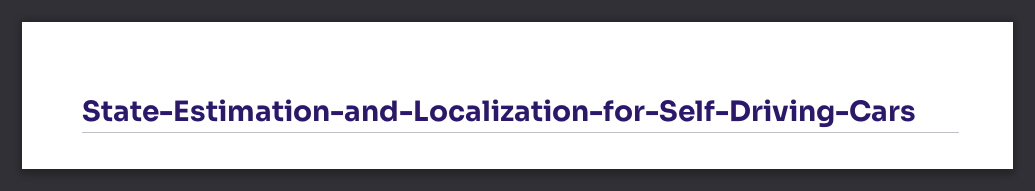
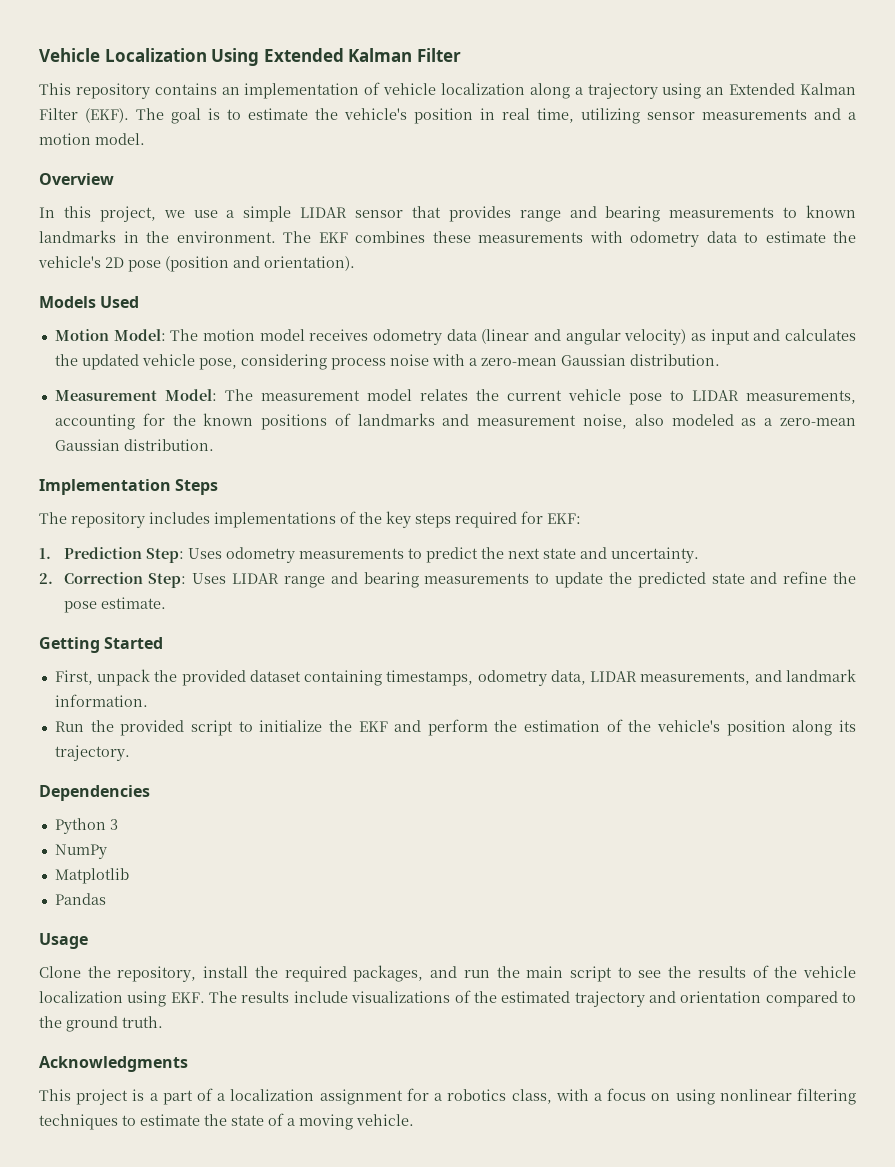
[82,99,916,128] State-Estimation-and-Localization-for-Self-Driving-Cars -> [39,48,461,66] [39,82,857,99] [39,108,856,124] [39,133,145,145] [39,173,114,185] [39,205,856,222] [39,230,856,247] [38,256,355,272] [39,296,140,308] [54,329,856,345] [54,354,720,370] [54,389,856,405] [54,413,856,430] [54,439,214,451] [39,479,219,495] [39,511,581,528] [39,547,699,563] [39,571,856,588] [63,597,166,613] [39,637,164,653] [54,669,856,686] [54,694,148,707] [54,719,856,736] [54,745,130,761] [39,785,150,801] [54,818,118,834] [54,844,107,859] [54,868,129,884] [54,893,106,905] [39,933,88,949] [39,965,856,982] [39,990,857,1007] [39,1016,163,1032] [39,1056,188,1072] [39,1088,857,1105] [39,1113,414,1130] Vehicle Localization Using Extended Kalman Filter // This repository contains an implementation of vehicle localization along a trajectory using an Extended Kalman Filter (EKF). The goal is to estimate the vehicle's position in real time, utilizing sensor measurements and a motion model. // Overview // In this project, we use a simple LIDAR sensor that provides range and bearing measurements to known landmarks in the environment. The EKF combines these measurements with odometry data to estimate the vehicle's 2D pose (position and orientation). // Models Used // Motion Model: The motion model receives odometry data (linear and angular velocity) as input and calculates the updated vehicle pose, considering process noise with a zero-mean Gaussian distribution. // Measurement Model: The measurement model relates the current vehicle pose to LIDAR measurements, accounting for the known positions of landmarks and measurement noise, also modeled as a zero-mean Gaussian distribution. // Implementation Steps // The repository includes implementations of the key steps required for EKF: // 1. Prediction Step: Uses odometry measurements to predict the next state and uncertainty. // 2. Correction Step: Uses LIDAR range and bearing measurements to update the predicted state and refine the pose estimate. // Getting Started // First, unpack the provided dataset containing timestamps, odometry data, LIDAR measurements, and landmark information. // Run the provided script to initialize the EKF and perform the estimation of the vehicle's position along its trajectory. // Dependencies // Python 3 // NumPy // Matplotlib // Pandas // Usage // Clone the repository, install the required packages, and run the main script to see the results of the vehicle localization using EKF. The results include visualizations of the estimated trajectory and orientation compared to the ground truth. // Acknowledgments // This project is a part of a localization assignment for a robotics class, with a focus on using nonlinear filtering techniques to estimate the state of a moving vehicle.

